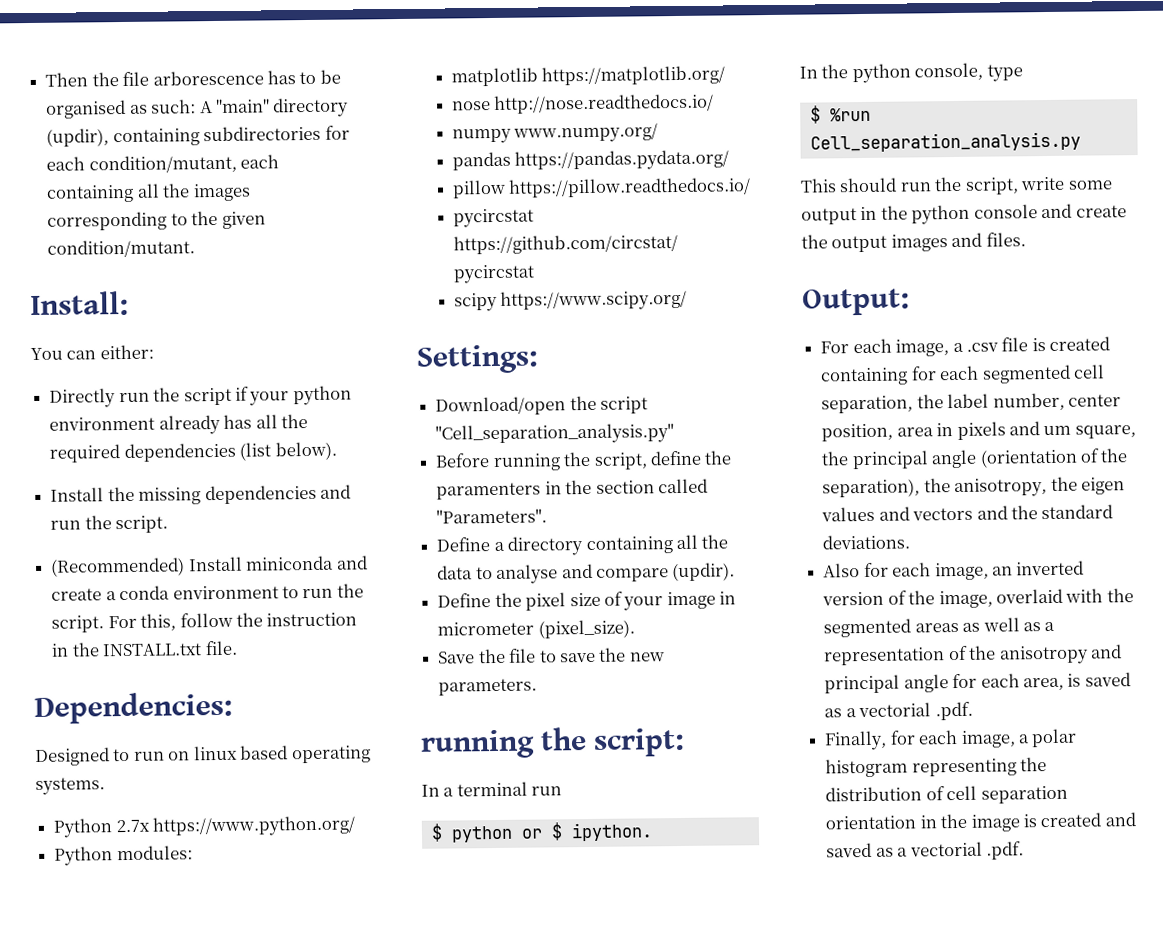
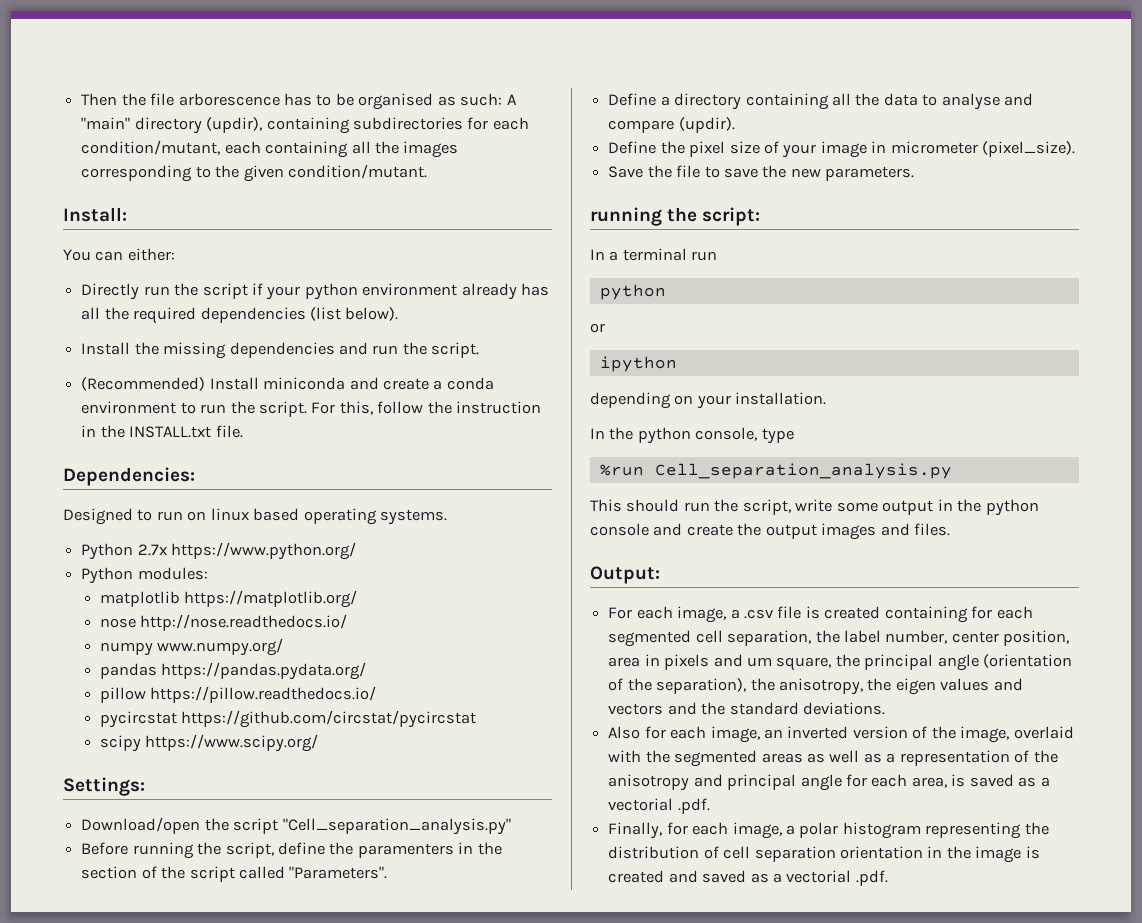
(655, 487) none -> [141,866,235,882] of the script
[430,823,513,843] $ python -> [599,284,666,300] python //
[550,822,653,842] $ ipython. -> [599,356,677,372] [590,392,827,409] // ipython // depending on your installation.
[809,105,821,124] $ -> (794, 436) none

